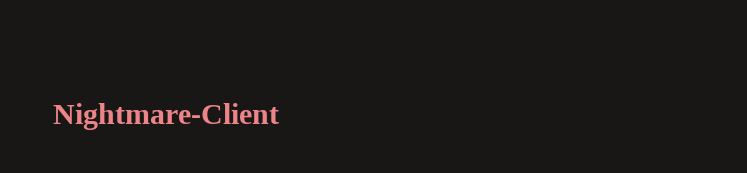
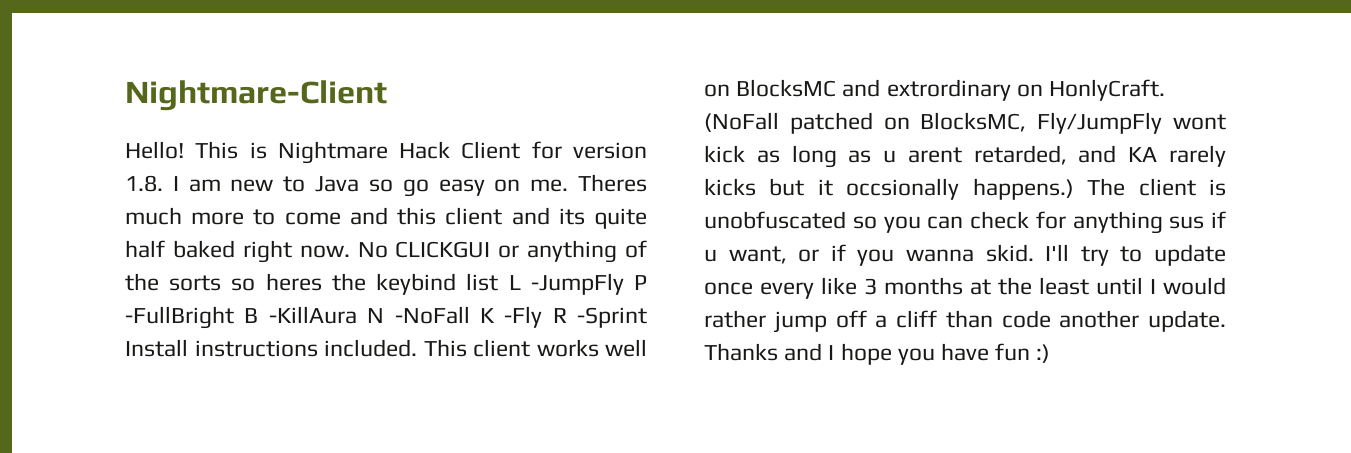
(279, 116) none -> [125,141,647,164] [125,174,647,197] [125,207,647,229] [125,240,647,263] [125,273,647,295] [125,306,647,329] [125,339,647,357] [704,79,1166,101] [704,112,1226,134] [704,145,1226,168] [704,178,1226,200] [704,211,1226,234] [704,244,1226,266] [704,277,1226,299] [704,310,1226,333] [704,343,1051,365] // Hello! This is Nightmare Hack Client for version 1.8. I am new to Java so go easy on me. Theres much more to come and this client and its quite half baked right now. No CLICKGUI or anything of the sorts so heres the keybind list L -JumpFly P -FullBright B -KillAura N -NoFall K -Fly R -Sprint Install instructions included. This client works well on BlocksMC and extrordinary on HonlyCraft. (NoFall patched on BlocksMC, Fly/JumpFly wont kick as long as u arent retarded, and KA rarely kicks but it occsionally happens.) The client is unobfuscated so you can check for anything sus if u want, or if you wanna skid. I'll try to update once every like 3 months at the least until I would rather jump off a cliff than code another update. Thanks and I hope you have fun :)

